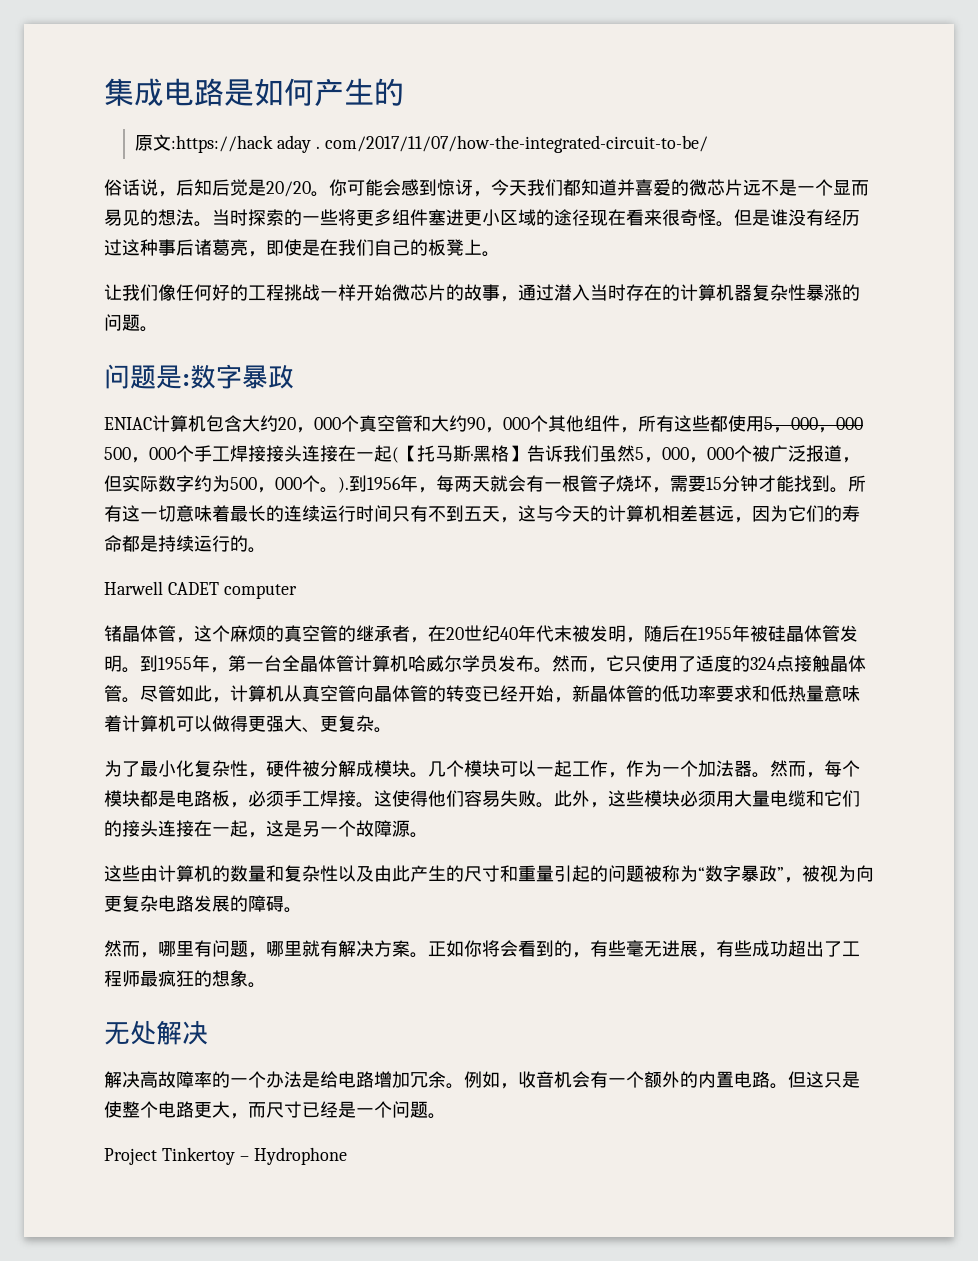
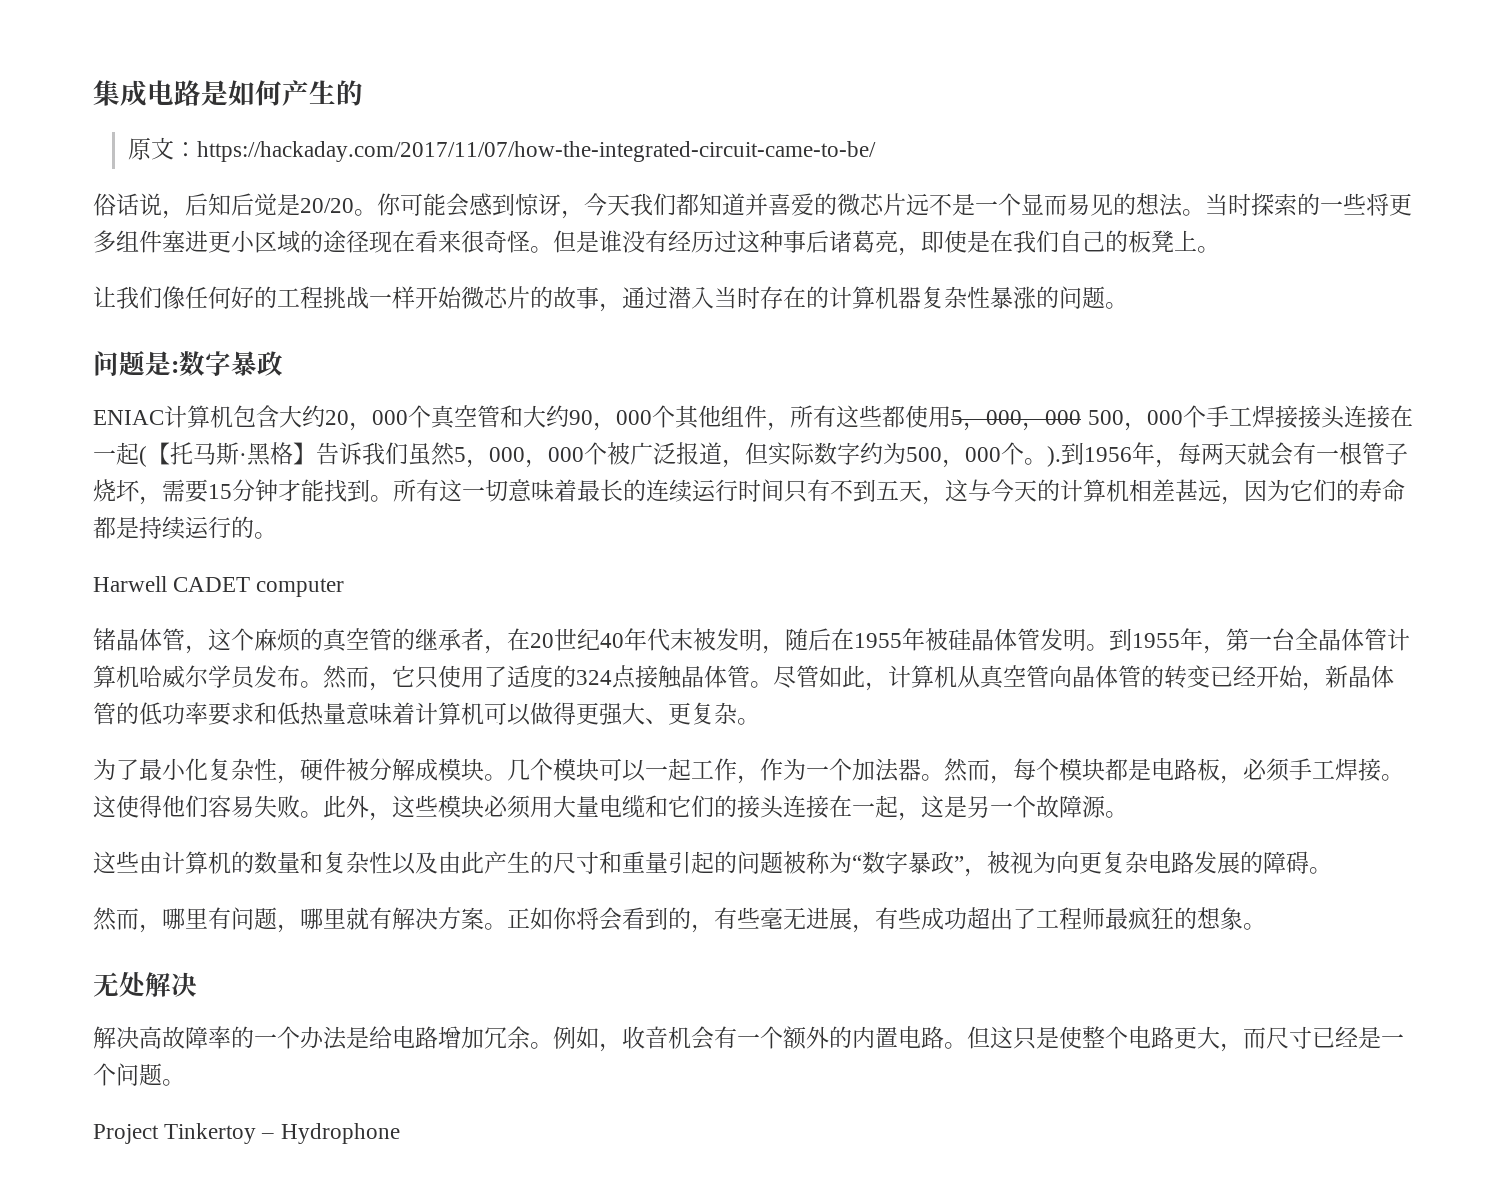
[171,135,708,153] :https://hack aday . com/2017/11/07/how-the-integrated-circuit-to-be/ -> [173,141,876,162] ：https://hackaday.com/2017/11/07/how-the-integrated-circuit-came-to-be/

